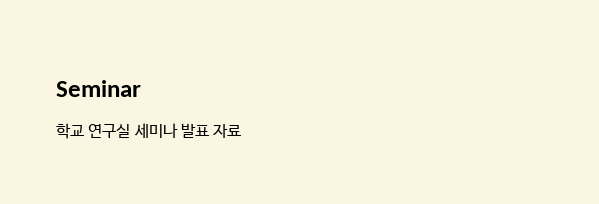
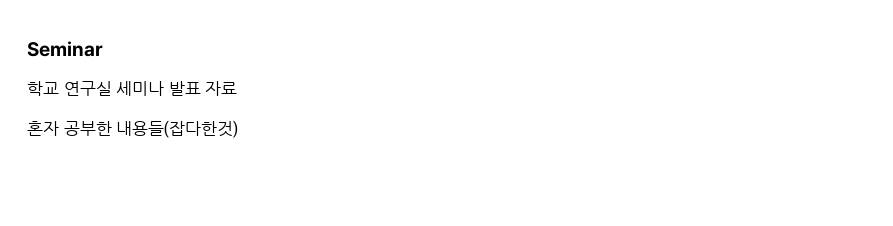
(242, 131) none -> [27,120,239,138] // 혼자 공부한 내용들(잡다한것)

